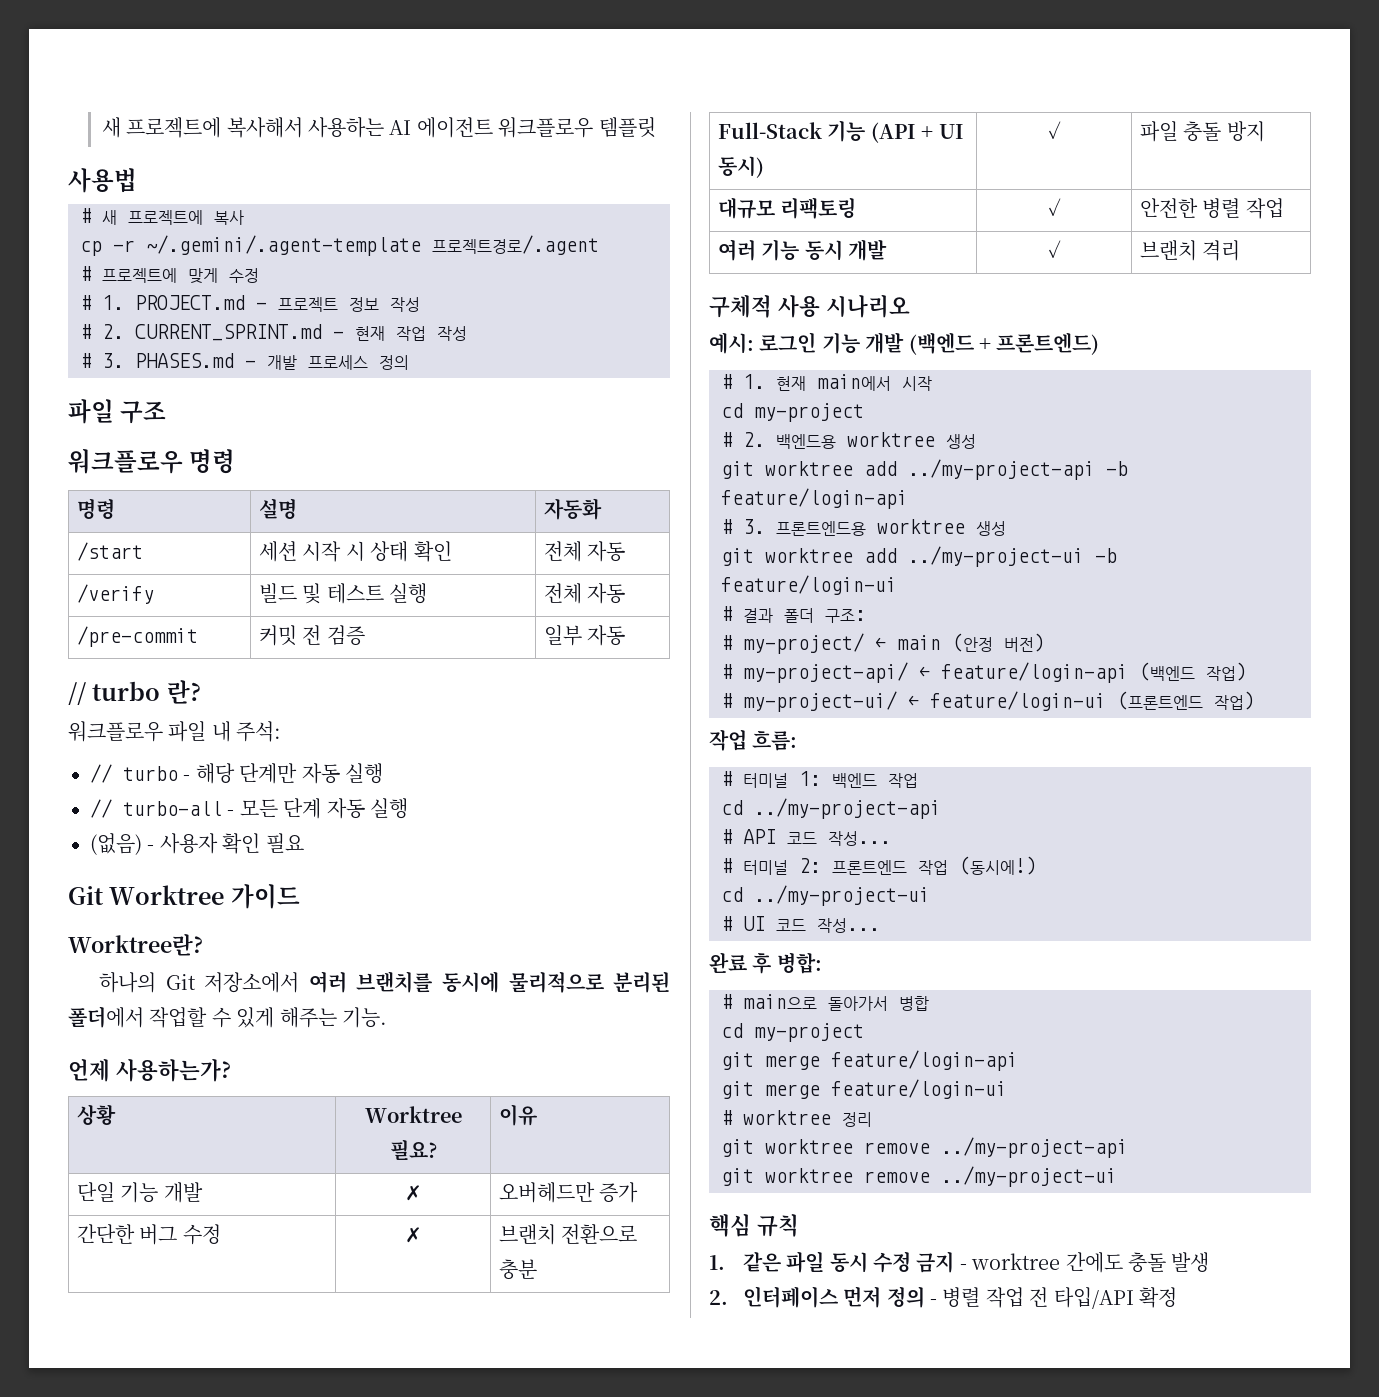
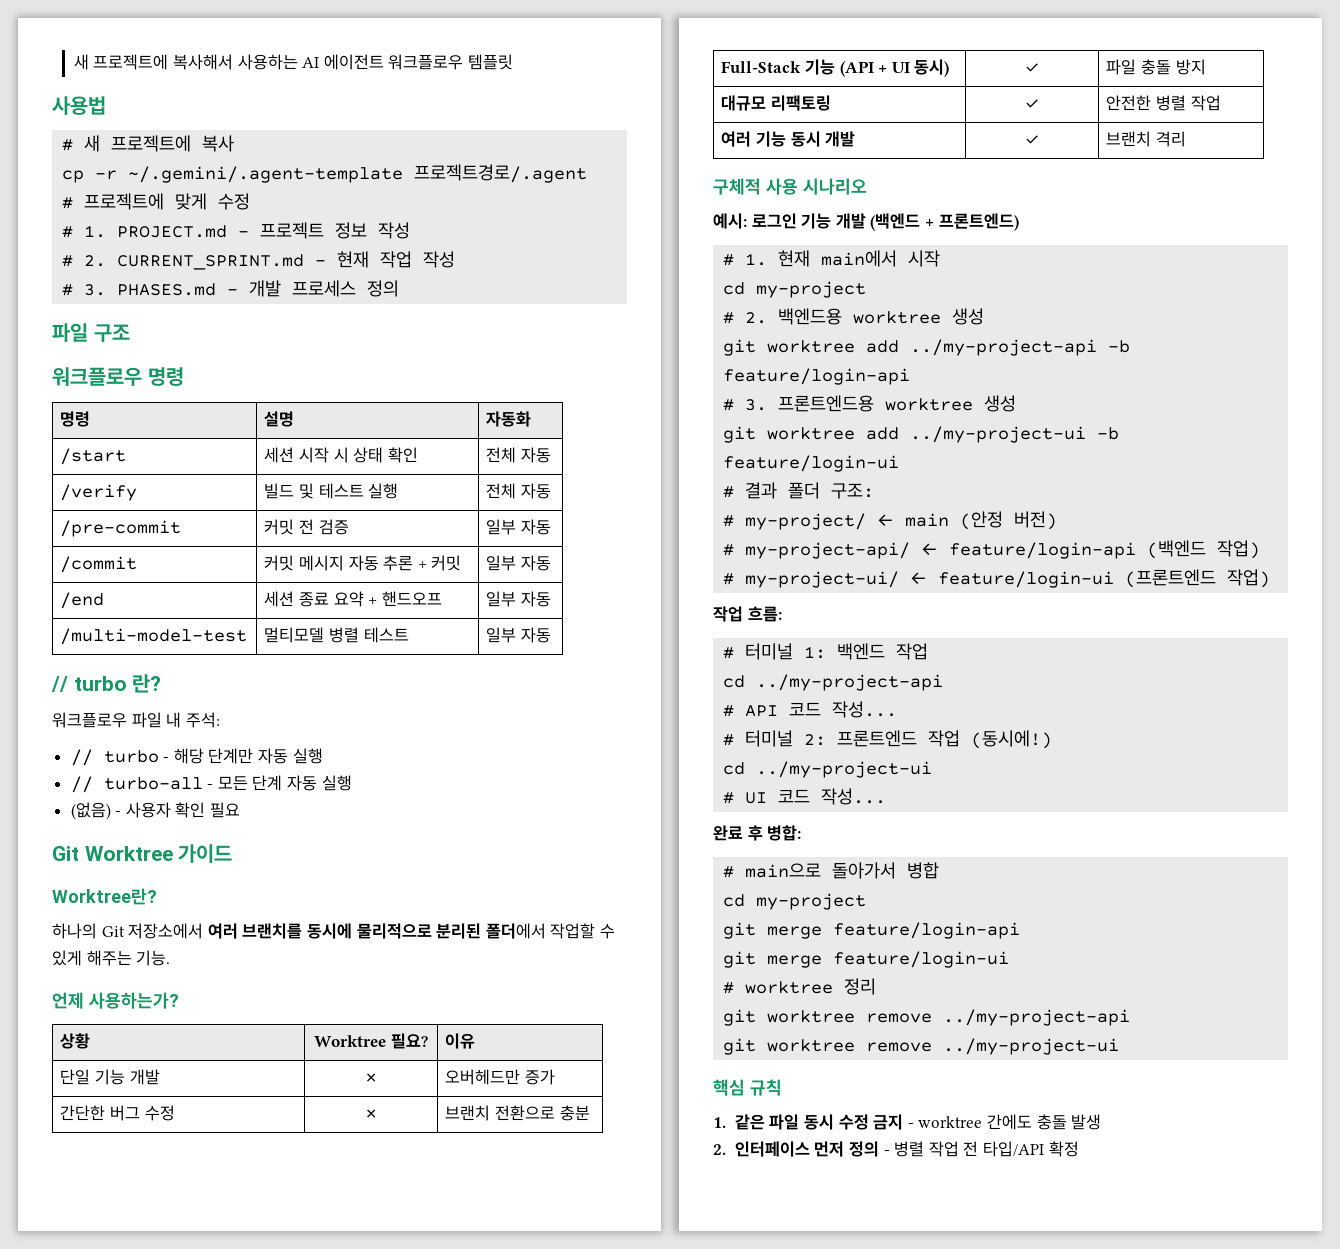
(626, 635) none -> [60,556,138,573] [264,555,462,571] [486,555,552,571] [60,592,105,609] [264,591,442,607] [486,591,552,607] [60,628,248,645] [264,627,409,643] [486,627,552,643] // /commit | 커밋 메시지 자동 추론 + 커밋 | 일부 자동 // /end | 세션 종료 요약 + 핸드오프 | 일부 자동 // /multi-model-test | 멀티모델 병렬 테스트 | 일부 자동

